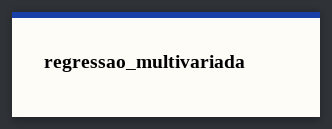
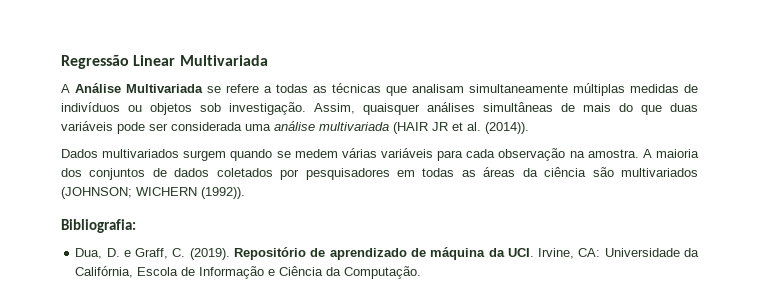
[44,55,245,72] regressao_multivariada -> [61,55,268,69] [61,83,698,96] [61,102,698,115] [61,121,529,134] [61,148,699,161] [61,167,699,180] [61,187,245,199] [61,219,136,233] [75,247,699,260] [75,266,422,279] Regressão Linear Multivariada // A Análise Multivariada se refere a todas as técnicas que analisam simultaneamente múltiplas medidas de indivíduos ou objetos sob investigação. Assim, quaisquer análises simultâneas de mais do que duas variáveis pode ser considerada uma análise multivariada (HAIR JR et al. (2014)). // Dados multivariados surgem quando se medem várias variáveis para cada observação na amostra. A maioria dos conjuntos de dados coletados por pesquisadores em todas as áreas da ciência são multivariados (JOHNSON; WICHERN (1992)). // Bibliografia: // Dua, D. e Graff, C. (2019). Repositório de aprendizado de máquina da UCI. Irvine, CA: Universidade da Califórnia, Escola de Informação e Ciência da Computação.

